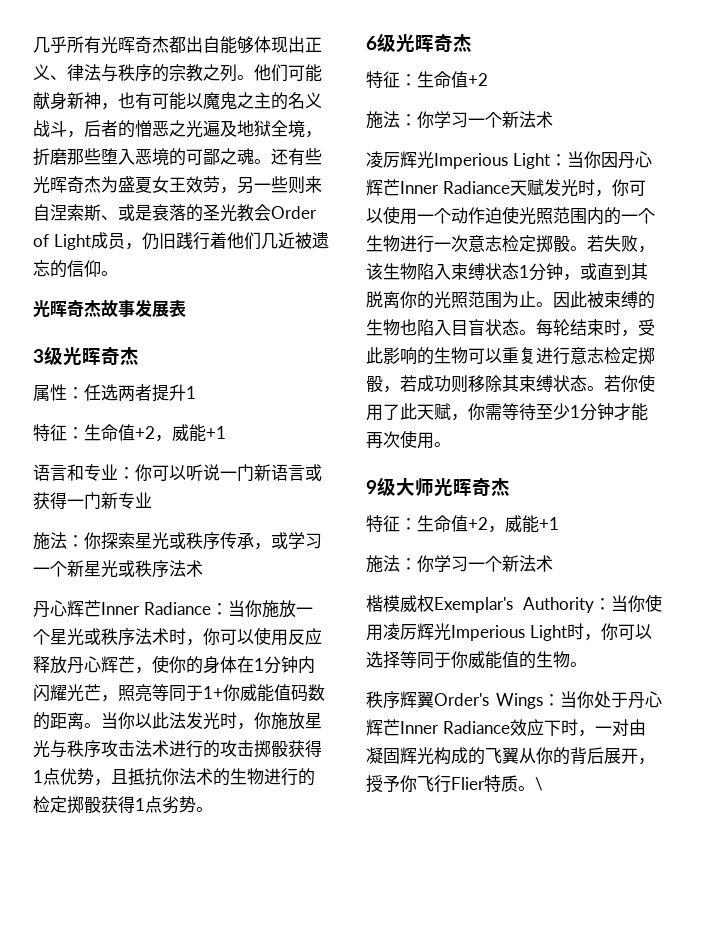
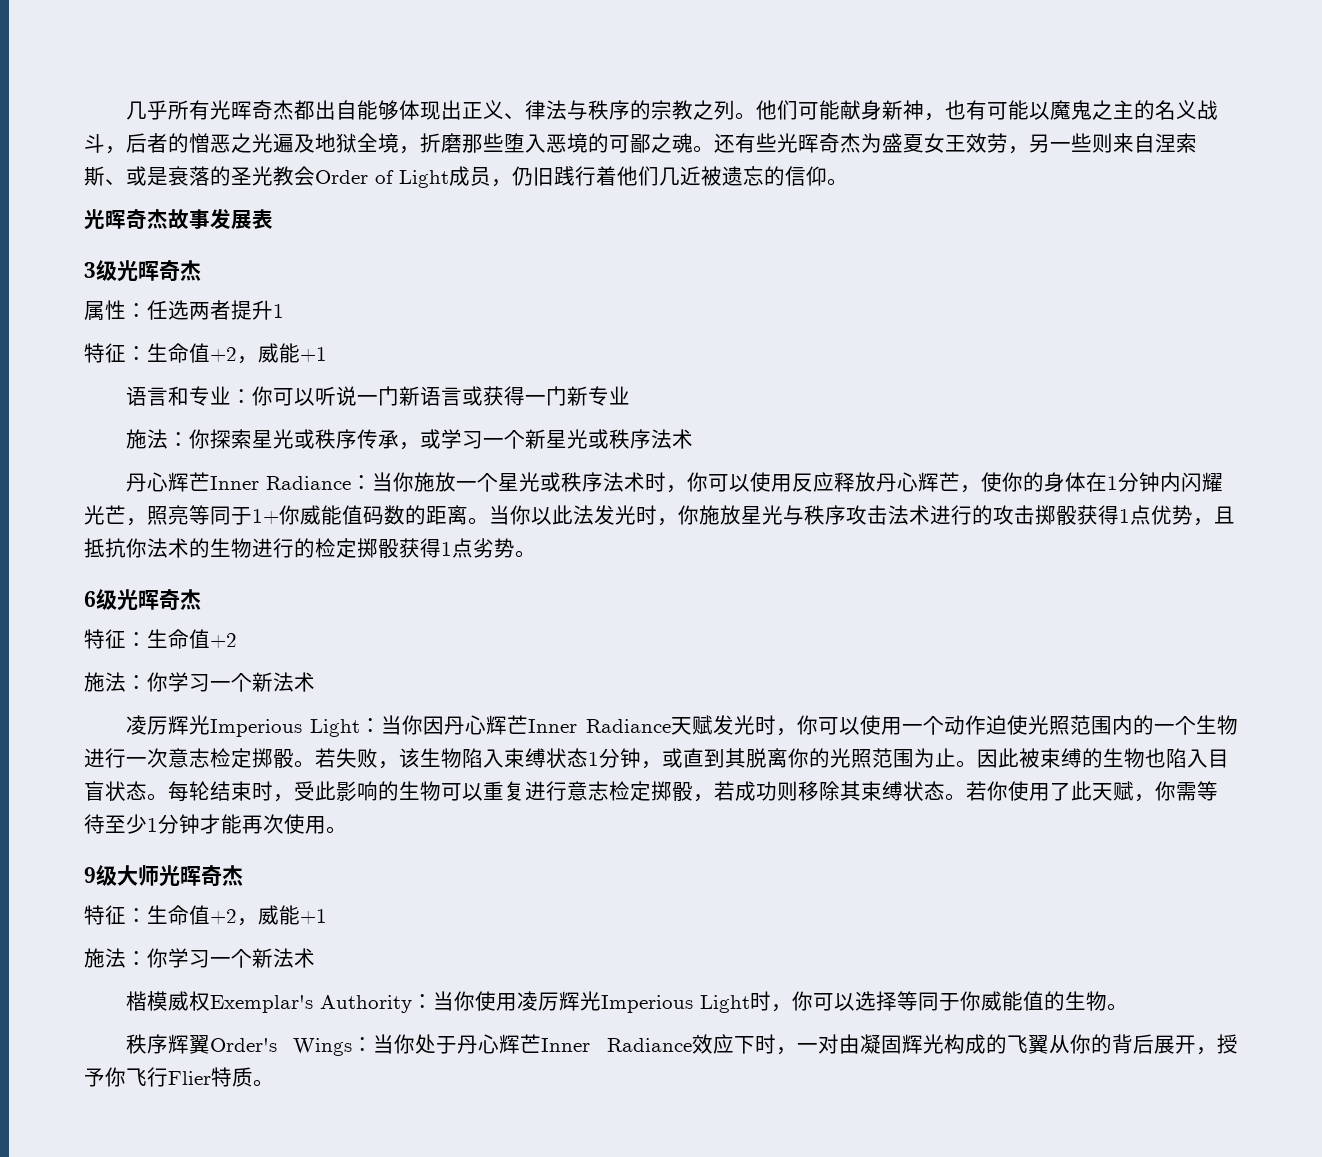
[535,777,543,791] \ -> (274, 1083) none

